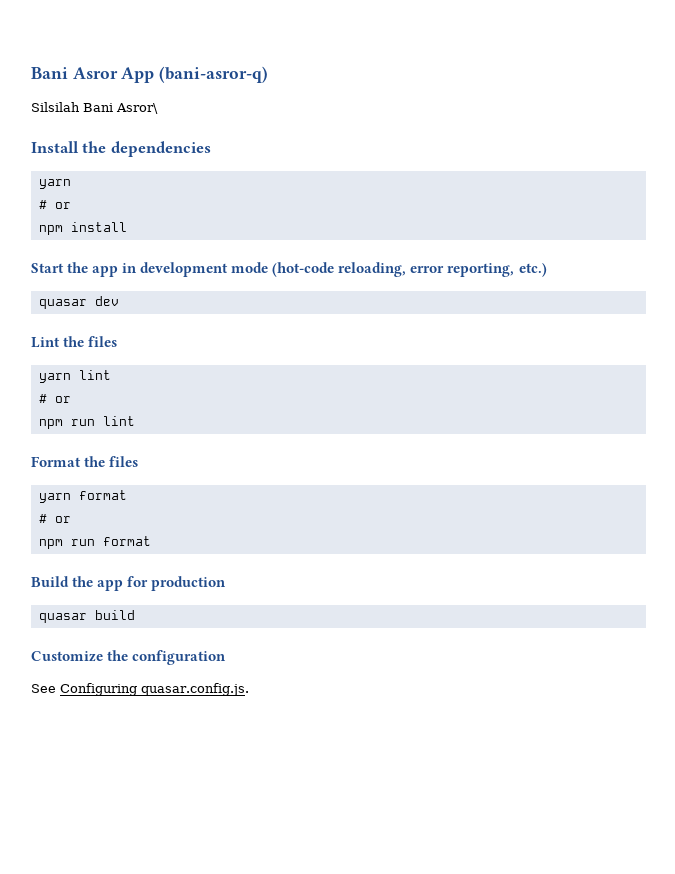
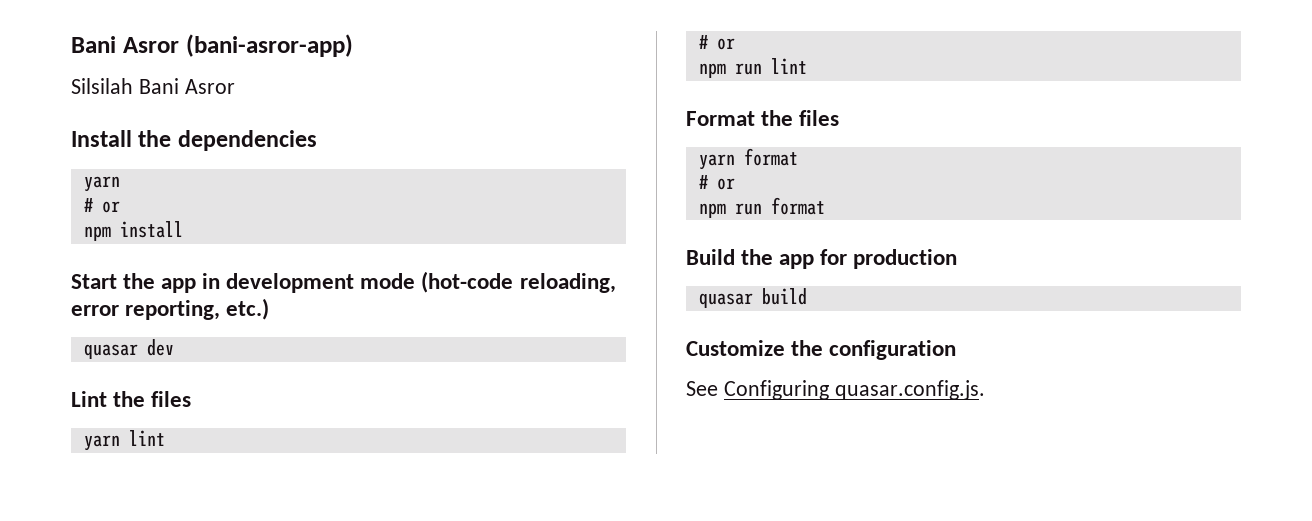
[31,66,269,83] Bani Asror App (bani-asror-q) -> [71,34,353,57] Bani Asror (bani-asror-app)
[116,103,158,114] Asror\ -> [184,79,235,94] Asror

